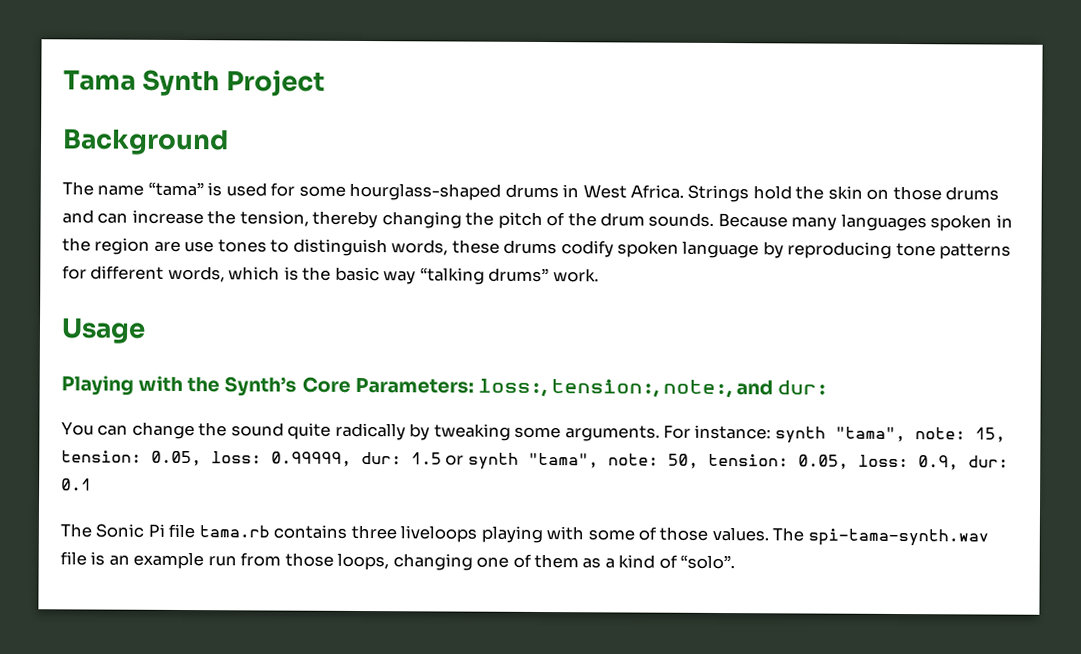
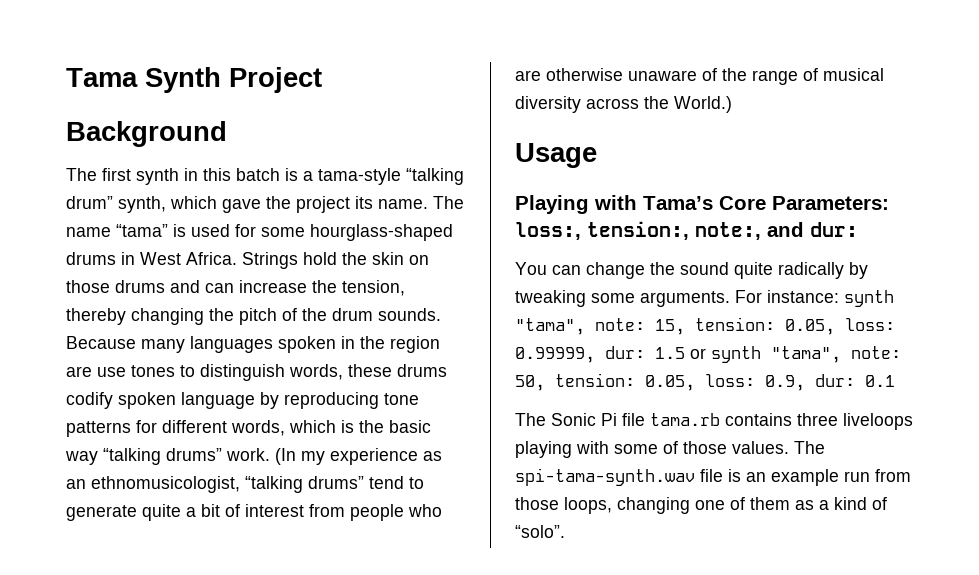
(94, 188) none -> [102,168,464,185] [66,196,464,213] first synth in this batch is a tama-style “talking drum” synth, which gave the project its name. The
(599, 275) none -> [275,448,442,465] [66,476,424,493] [66,504,442,521] [515,68,884,85] [515,96,732,113] (In my experience as an ethnomusicologist, “talking drums” tend to generate quite a bit of interest from people who are otherwise unaware of the range of musical diversity across the World.)
[187,376,298,397] the Synth’s -> [643,196,713,210] Tama’s

